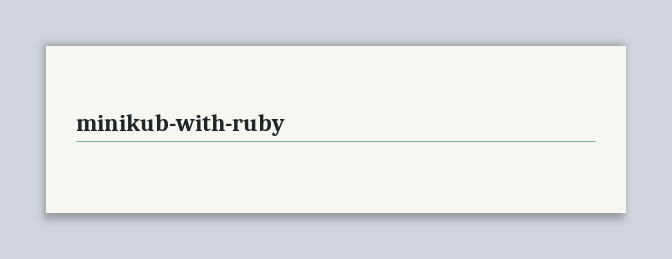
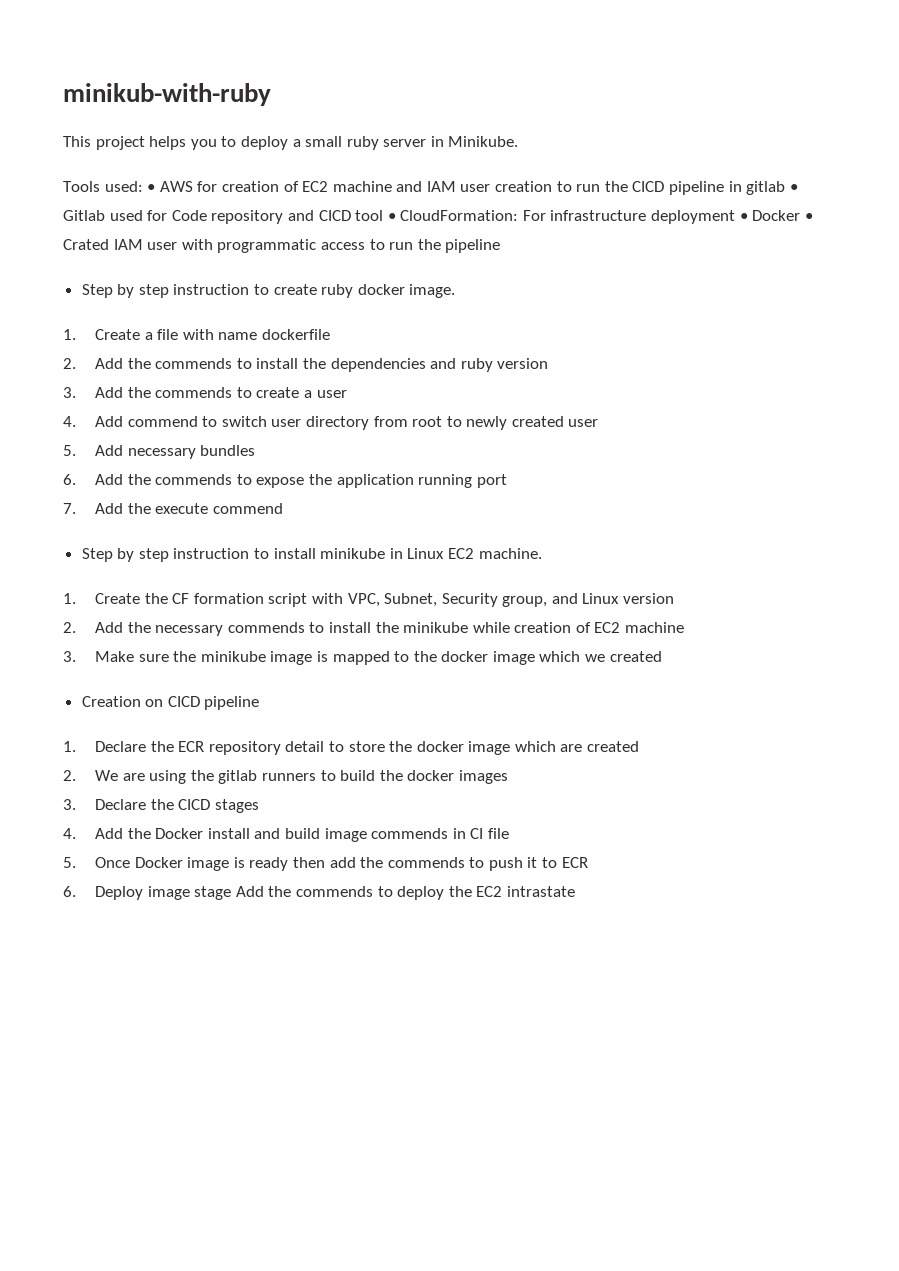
(285, 125) none -> [63,136,519,150] [63,181,798,195] [63,210,813,224] [63,239,501,253] [81,284,456,298] [63,329,330,340] [63,358,549,372] [63,387,347,398] [63,416,599,430] [63,445,256,459] [63,474,507,488] [63,503,283,514] [81,548,542,562] [63,593,675,607] [63,622,685,636] [63,651,662,665] [81,696,260,710] [63,741,640,755] [63,770,508,784] [63,799,259,813] [63,828,509,842] [63,857,588,871] [63,886,575,900] // This project helps you to deploy a small ruby server in Minikube. // Tools used: • AWS for creation of EC2 machine and IAM user creation to run the CICD pipeline in gitlab • Gitlab used for Code repository and CICD tool • CloudFormation: For infrastructure deployment • Docker • Crated IAM user with programmatic access to run the pipeline // Step by step instruction to create ruby docker image. // 1. Create a file with name dockerfile // 2. Add the commends to install the dependencies and ruby version // 3. Add the commends to create a user // 4. Add commend to switch user directory from root to newly created user // 5. Add necessary bundles // 6. Add the commends to expose the application running port // 7. Add the execute commend // Step by step instruction to install minikube in Linux EC2 machine. // 1. Create the CF formation script with VPC, Subnet, Security group, and Linux version // 2. Add the necessary commends to install the minikube while creation of EC2 machine // 3. Make sure the minikube image is mapped to the docker image which we created // Creation on CICD pipeline // 1. Declare the ECR repository detail to store the docker image which are created // 2. We are using the gitlab runners to build the docker images // 3. Declare the CICD stages // 4. Add the Docker install and build image commends in CI file // 5. Once Docker image is ready then add the commends to push it to ECR // 6. Deploy image stage Add the commends to deploy the EC2 intrastate

